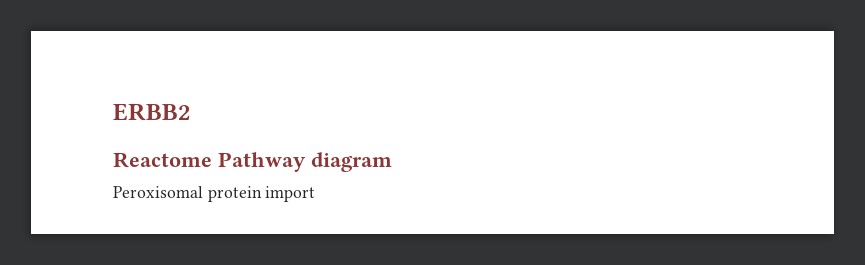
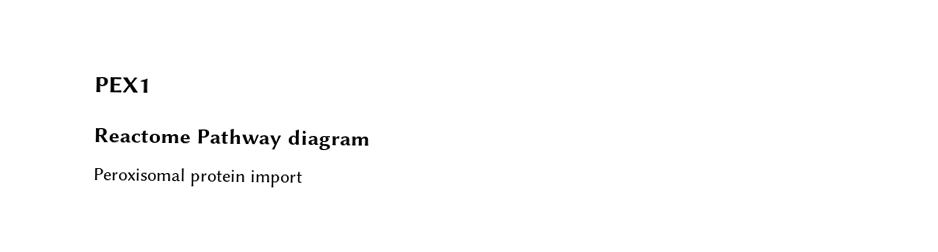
[113,103,191,121] ERBB2 -> [94,76,151,94] PEX1

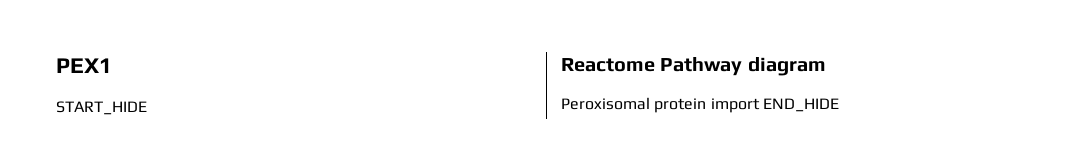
(151, 85) none -> [56,101,147,115] // START_HIDE
(303, 179) none -> [762,98,839,112] END_HIDE

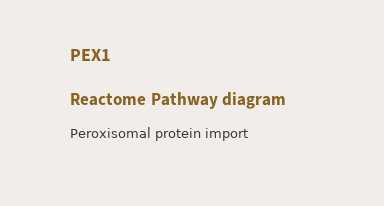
[56,101,147,115] // START_HIDE -> (111, 55) none
[762,98,839,112] END_HIDE -> (248, 134) none

